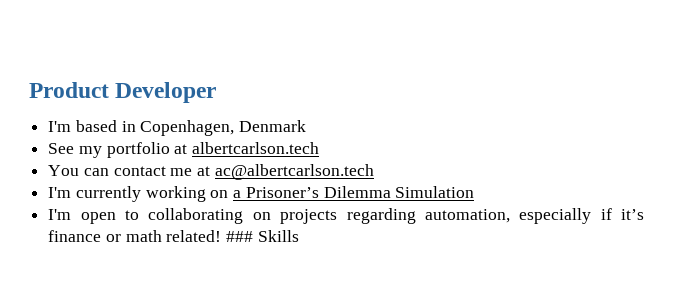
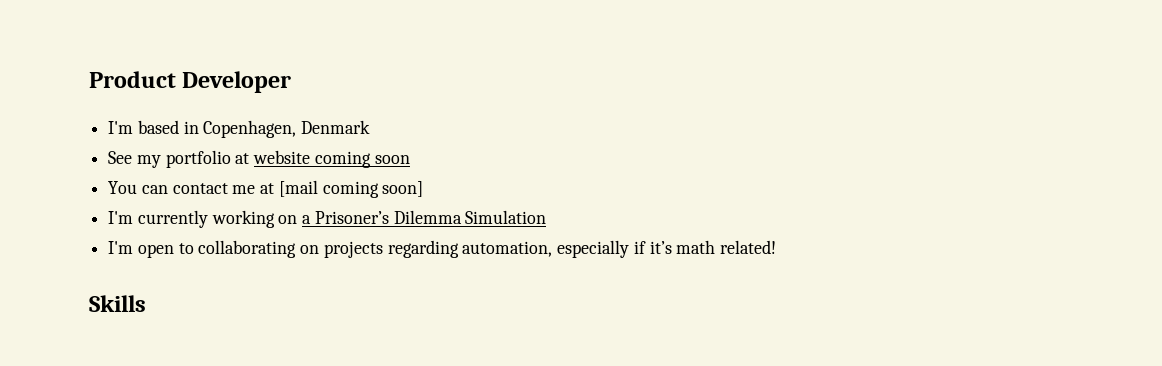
[192,142,320,154] albertcarlson.tech -> [253,150,410,168] website coming soon
[214,164,374,180] ac@albertcarlson.tech -> [278,180,424,198] [mail coming soon]
[48,230,121,242] finance or -> (672, 247) none
[226,231,254,242] ### -> (776, 247) //

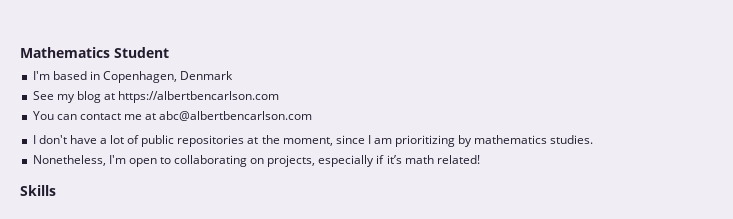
[89,71,292,93] Product Developer -> [20,47,169,58] Mathematics Student
[165,150,410,168] portfolio at website coming soon -> [76,91,280,103] blog at https://albertbencarlson.com
[278,180,424,198] [108,210,547,228] [mail coming soon] // I'm currently working on a Prisoner’s Dilemma Simulation // -> [159,111,313,121] [32,135,594,147] [32,155,106,166] abc@albertbencarlson.com // I don't have a lot of public repositories at the moment, since I am prioritizing by mathematics studies. // Nonetheless,
[323,240,553,258] projects regarding automation, -> [267,155,316,167] projects,

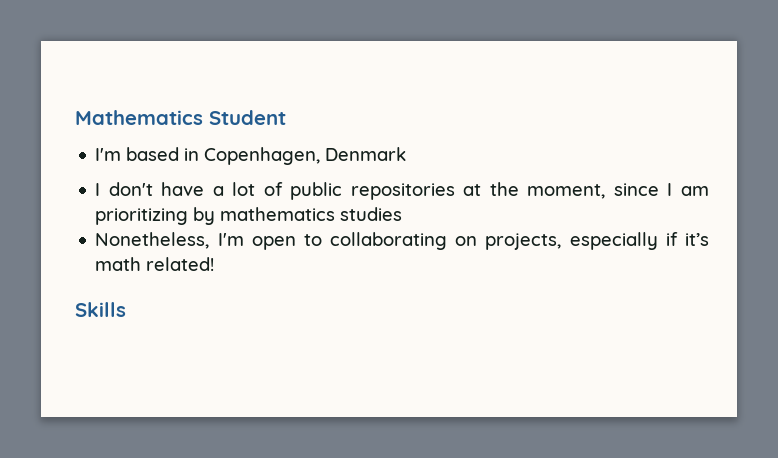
[32,91,280,103] [32,111,313,121] // See my blog at https://albertbencarlson.com // You can contact me at abc@albertbencarlson.com -> (407, 154) none
[550,135,594,144] studies. -> [340,207,403,221] studies

